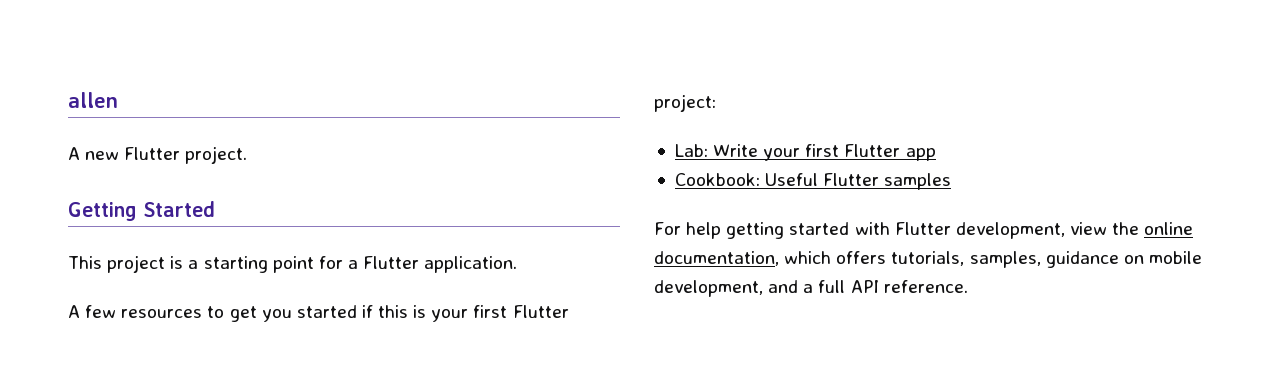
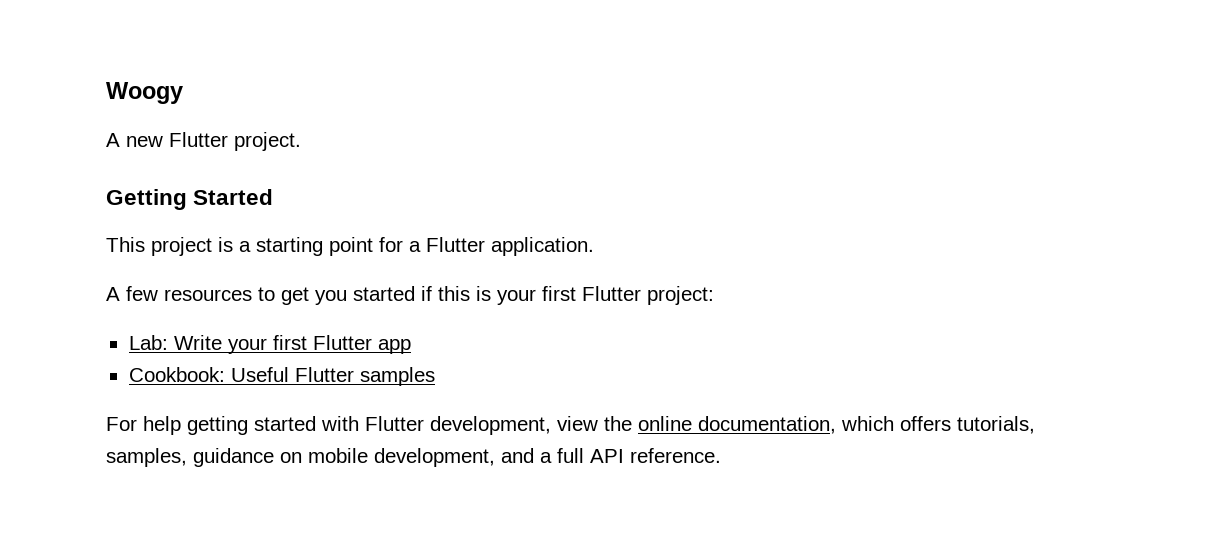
[68,92,118,108] allen -> [106,82,183,104] Woogy

